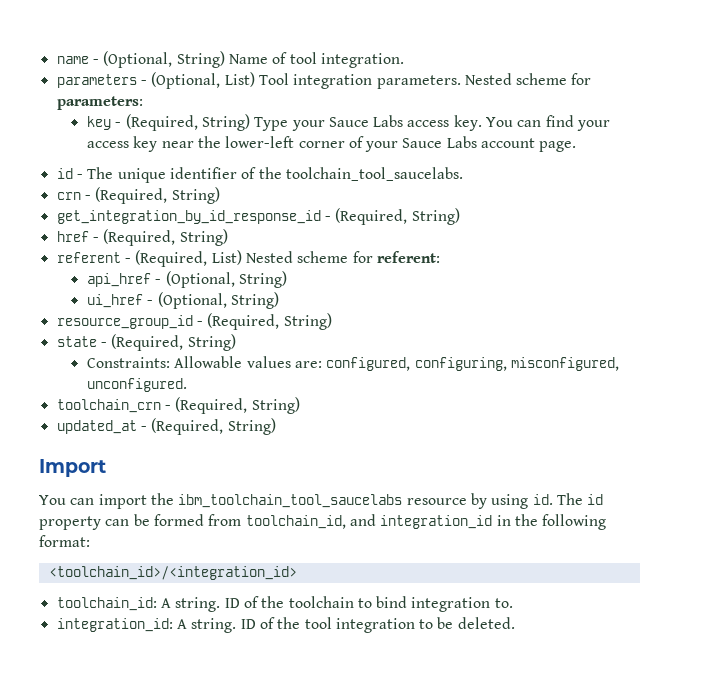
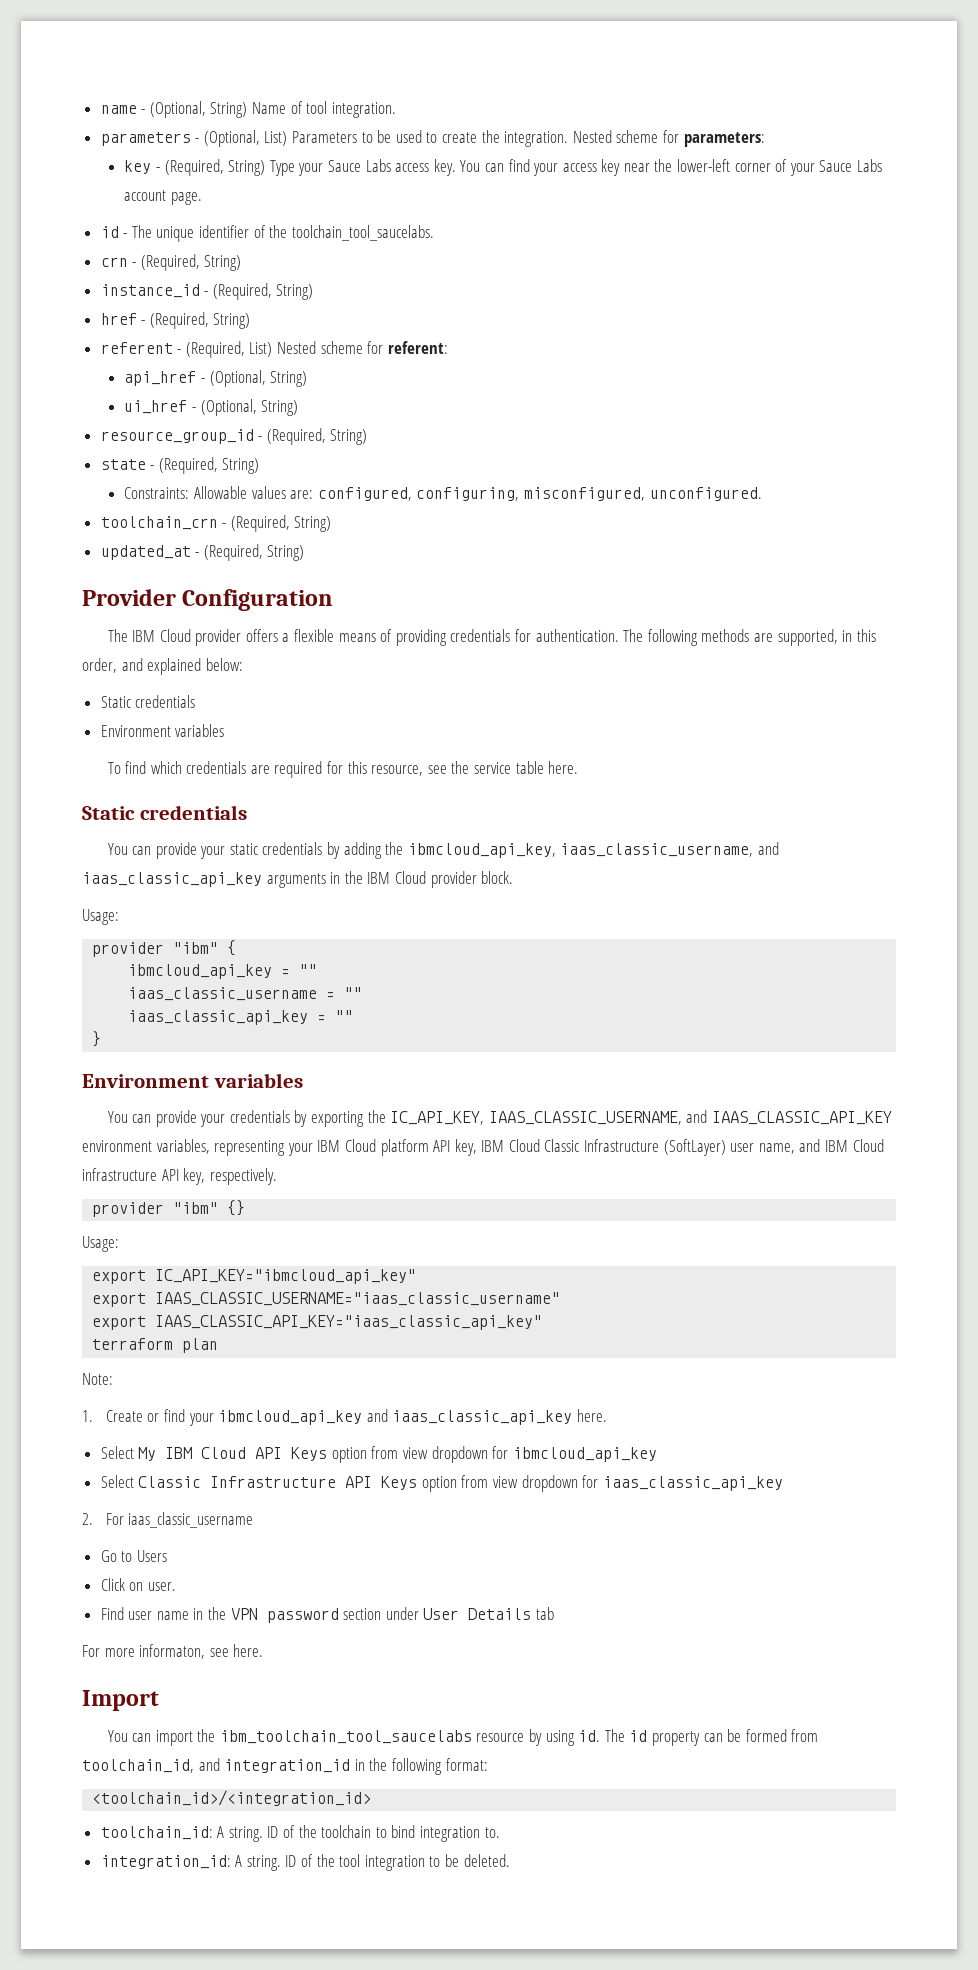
[258,73,461,89] Tool integration parameters. -> [292,130,569,147] Parameters to be used to create the integration.
[56,210,321,224] get_integration_by_id_response_id -> [100,284,200,298] instance_id
(276, 426) none -> [82,589,334,611] [107,629,876,646] [82,658,243,675] [100,695,196,708] [100,724,225,737] [107,761,579,778] [82,805,247,820] [107,842,780,859] [82,871,514,888] [82,909,119,925] [92,940,237,957] [128,964,318,979] [128,987,363,1001] [128,1010,354,1025] [92,1031,102,1047] [82,1073,303,1088] [107,1110,893,1127] [82,1139,884,1156] [82,1168,277,1185] [92,1200,246,1217] [82,1236,119,1252] [92,1269,417,1284] [92,1292,561,1307] [92,1315,543,1330] [92,1338,219,1353] [82,1373,113,1385] [82,1409,607,1426] [100,1446,657,1463] [100,1475,783,1492] [82,1512,254,1528] [100,1550,167,1562] [100,1578,176,1591] [100,1607,555,1623] [82,1644,264,1659] // Provider Configuration // The IBM Cloud provider offers a flexible means of providing credentials for authentication. The following methods are supported, in this order, and explained below: // Static credentials // Environment variables // To find which credentials are required for this resource, see the service table here. // Static credentials // You can provide your static credentials by adding the ibmcloud_api_key, iaas_classic_username, and iaas_classic_api_key arguments in the IBM Cloud provider block. // Usage: // provider "ibm" { // ibmcloud_api_key = "" // iaas_classic_username = "" // iaas_classic_api_key = "" // } // Environment variables // You can provide your credentials by exporting the IC_API_KEY, IAAS_CLASSIC_USERNAME, and IAAS_CLASSIC_API_KEY environment variables, representing your IBM Cloud platform API key, IBM Cloud Classic Infrastructure (SoftLayer) user name, and IBM Cloud infrastructure API key, respectively. // provider "ibm" {} // Usage: // export IC_API_KEY="ibmcloud_api_key" // export IAAS_CLASSIC_USERNAME="iaas_classic_username" // export IAAS_CLASSIC_API_KEY="iaas_classic_api_key" // terraform plan // Note: // 1. Create or find your ibmcloud_api_key and iaas_classic_api_key here. // Select My IBM Cloud API Keys option from view dropdown for ibmcloud_api_key // Select Classic Infrastructure API Keys option from view dropdown for iaas_classic_api_key // 2. For iaas_classic_username // Go to Users // Click on user. // Find user name in the VPN password section under User Details tab // For more informaton, see here.

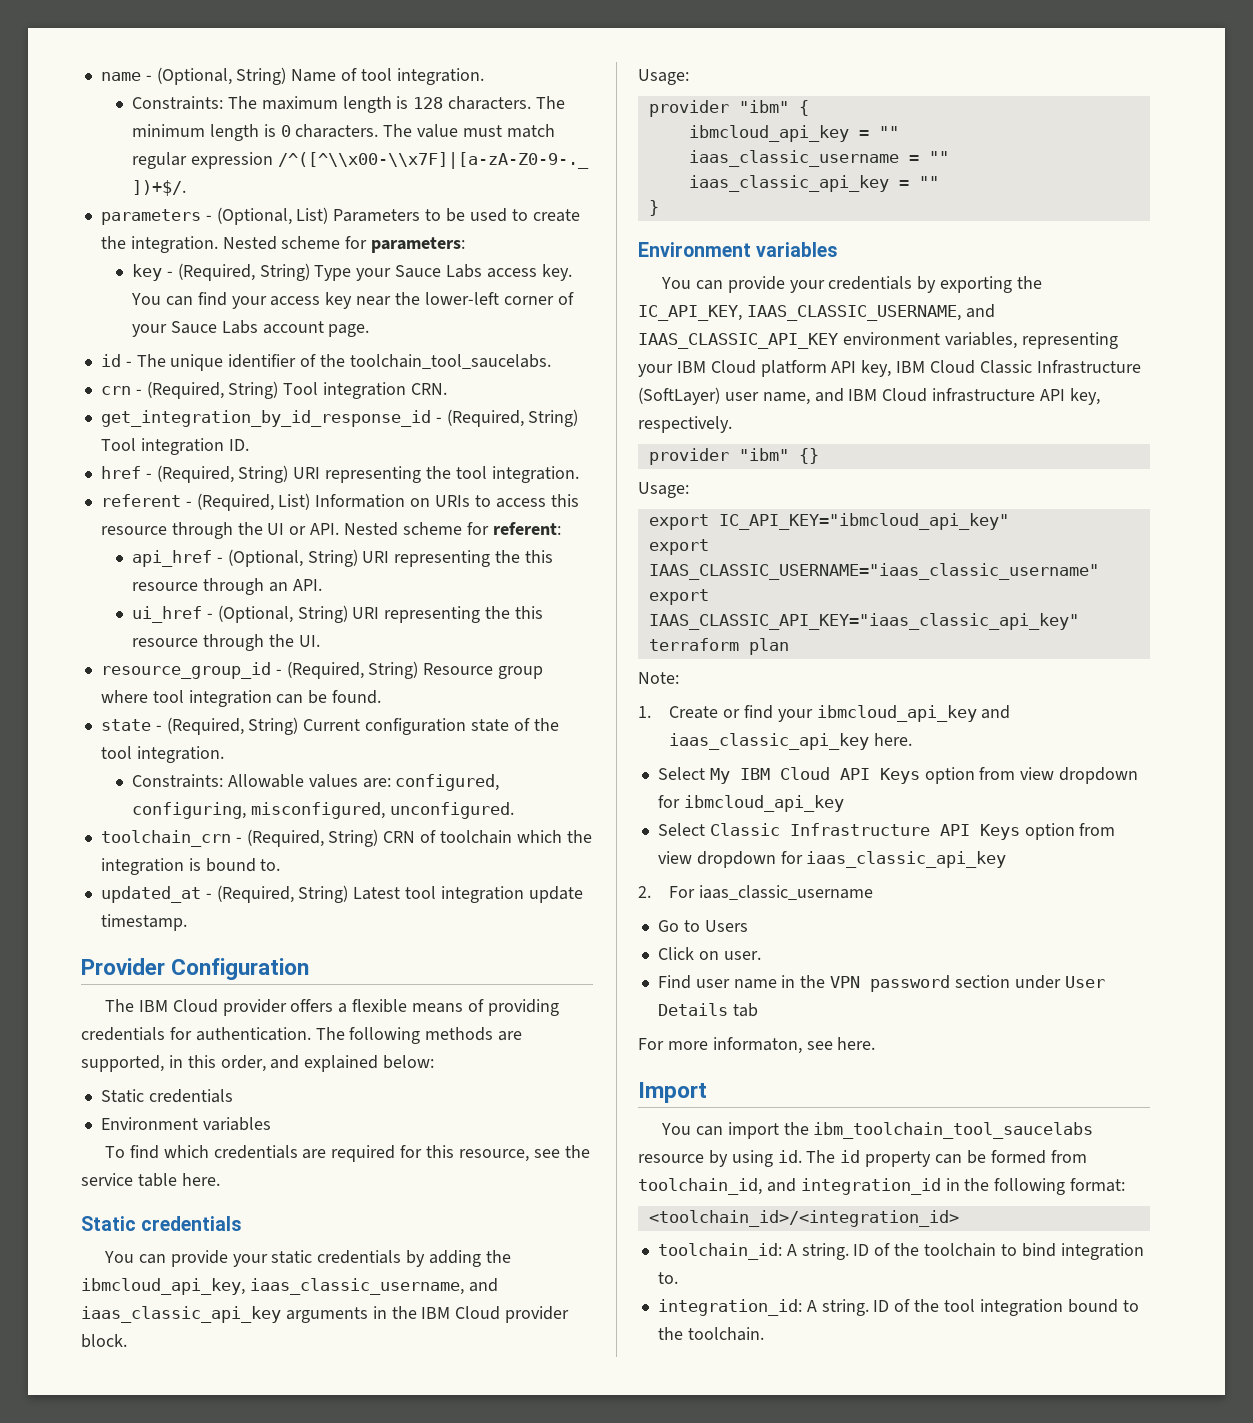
(396, 110) none -> [131,96,565,113] [131,124,555,141] [131,152,589,169] [131,180,186,196] // Constraints: The maximum length is 128 characters. The minimum length is 0 characters. The value must match regular expression /^([^\\x00-\\x7F]|[a-zA-Z0-9-._ ])+$/.
[100,283,314,300] // instance_id - (Required, String) -> [283,382,447,399] [100,409,579,427] [100,438,249,455] Tool integration CRN. // get_integration_by_id_response_id - (Required, String) Tool integration ID.
(251, 321) none -> [293,466,579,483] URI representing the tool integration.
(273, 349) none -> [315,494,579,508] [100,522,340,539] Information on URIs to access this resource through the UI or API.
[124,399,299,416] [100,428,368,445] [100,457,260,474] // ui_href - (Optional, String) // resource_group_id - (Required, String) // state - (Required, String) -> [362,550,553,567] [131,578,322,595] [131,605,543,623] [131,634,320,651] [100,661,544,679] [100,690,382,707] [100,717,559,735] [100,746,224,763] URI representing the this resource through an API. // ui_href - (Optional, String) URI representing the this resource through the UI. // resource_group_id - (Required, String) Resource group where tool integration can be found. // state - (Required, String) Current configuration state of the tool integration.
(332, 524) none -> [383,830,592,844] [100,858,281,875] CRN of toolchain which the integration is bound to.
(305, 553) none -> [353,886,583,903] [100,914,187,931] Latest tool integration update timestamp.
[429,1854,510,1867] to be deleted. -> [1067,1299,1139,1313] [657,1327,764,1341] bound to the toolchain.

